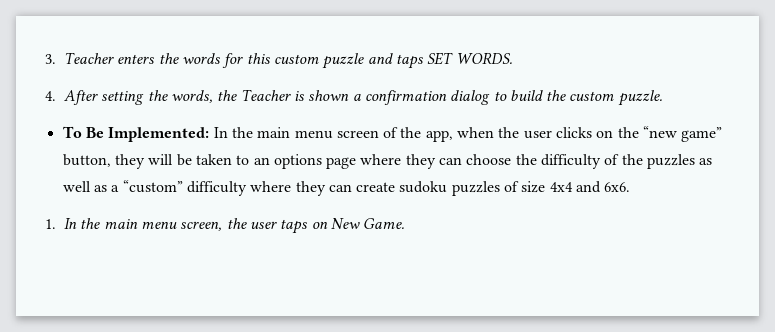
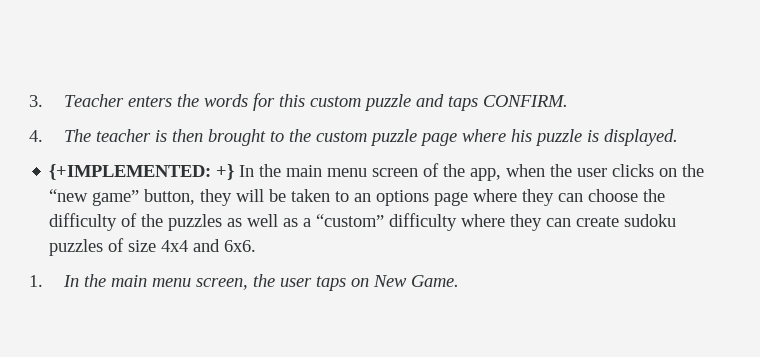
[427,52,513,65] SET WORDS. -> [483,95,569,107] CONFIRM.
[64,89,663,106] [62,126,210,142] After setting the words, the Teacher is shown a confirmation dialog to build the custom puzzle. // To Be Implemented: -> [64,129,679,146] [49,164,235,180] The teacher is then brought to the custom puzzle page where his puzzle is displayed. // {+IMPLEMENTED: +}

